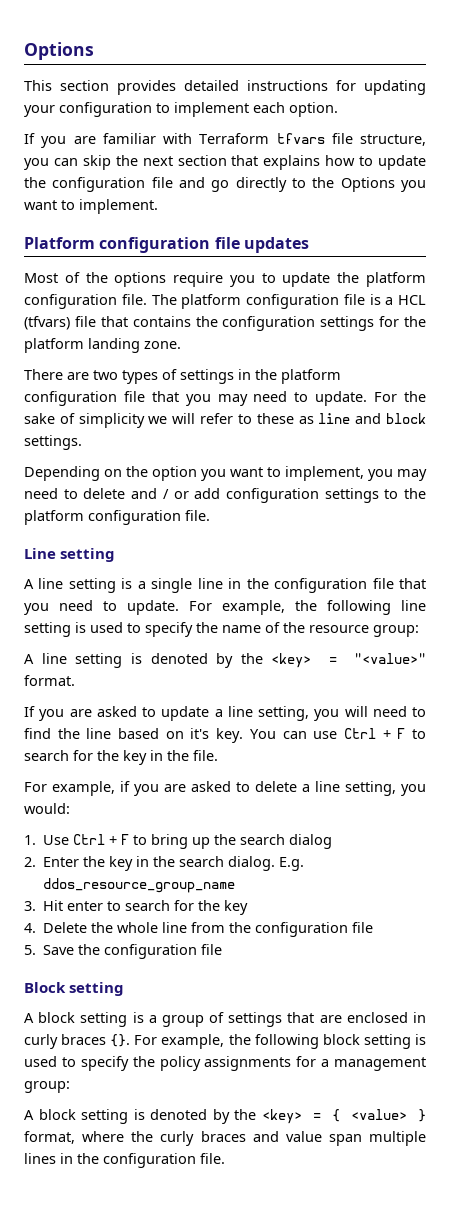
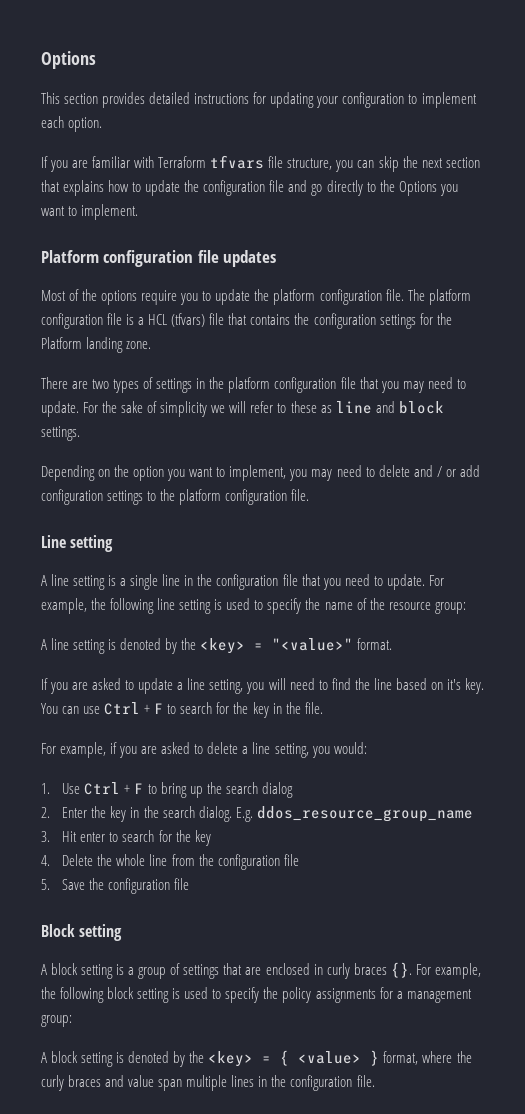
[24,338,84,353] platform -> [41,337,82,349] Platform

